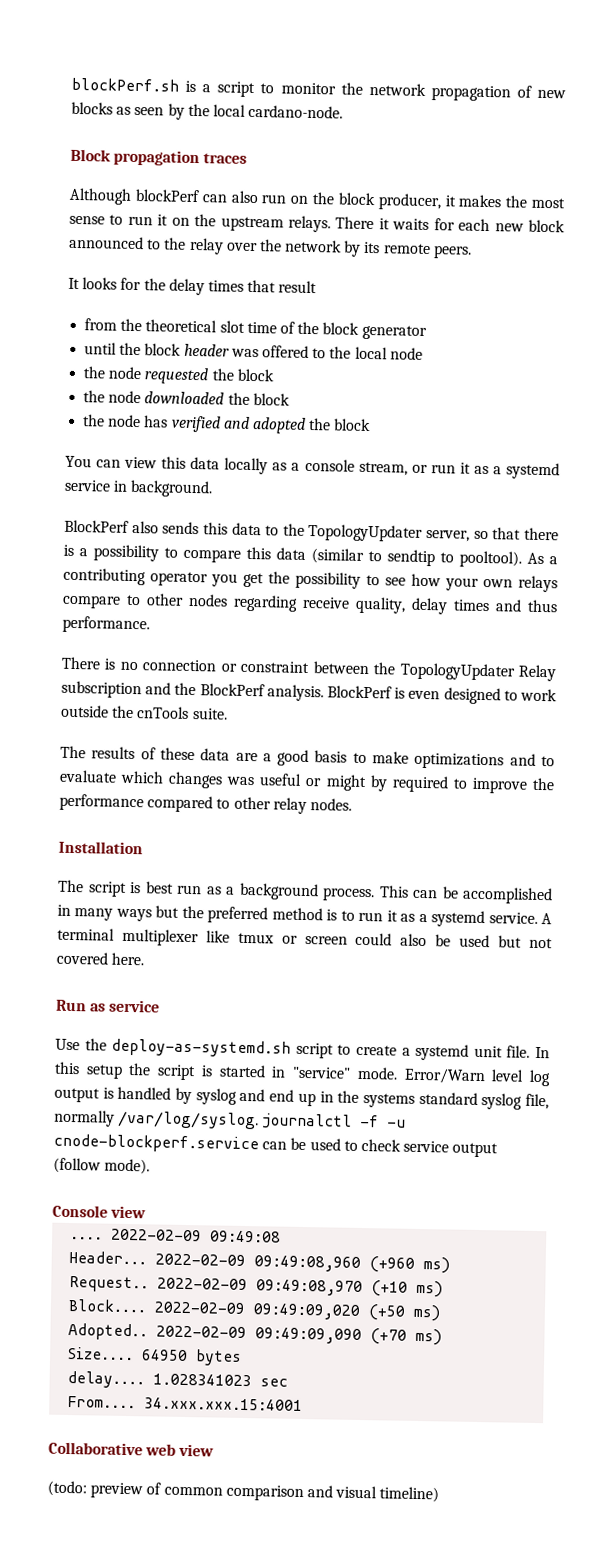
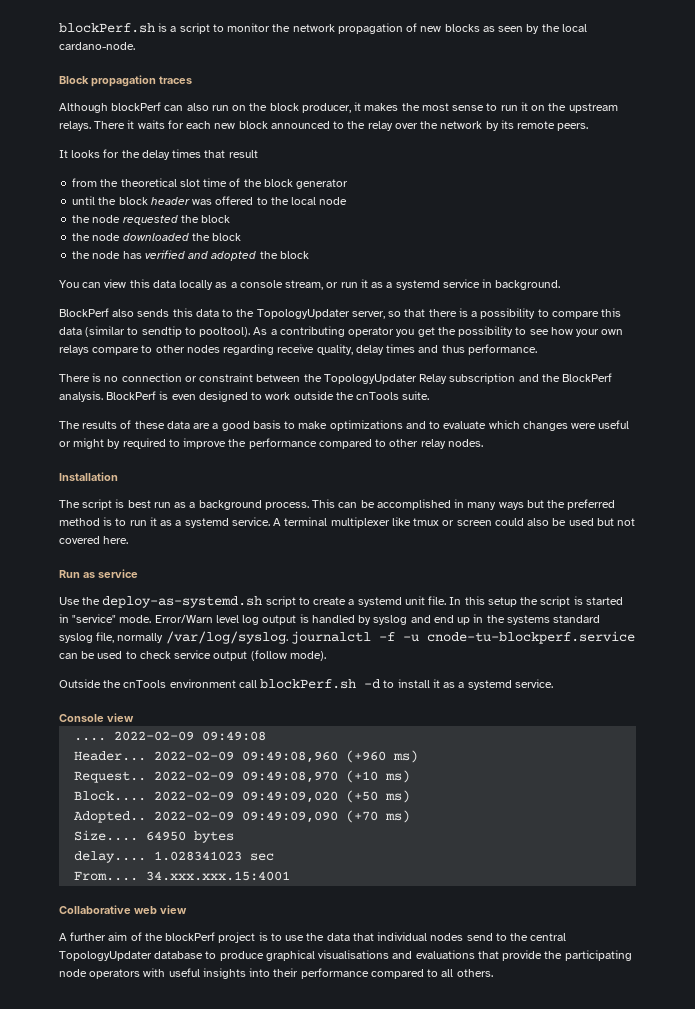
[226,776,256,786] was -> [571,423,597,429] were
[53,1133,259,1154] cnode-blockperf.service -> [426,631,635,644] cnode-tu-blockperf.service
(151, 1166) none -> [59,679,553,690] // Outside the cnTools environment call blockPerf.sh -d to install it as a systemd service.
[47,1480,440,1503] (todo: preview of common comparison and visual timeline) -> [59,932,567,943] [59,950,632,961] [59,968,493,979] A further aim of the blockPerf project is to use the data that individual nodes send to the central TopologyUpdater database to produce graphical visualisations and evaluations that provide the participating node operators with useful insights into their performance compared to all others.

